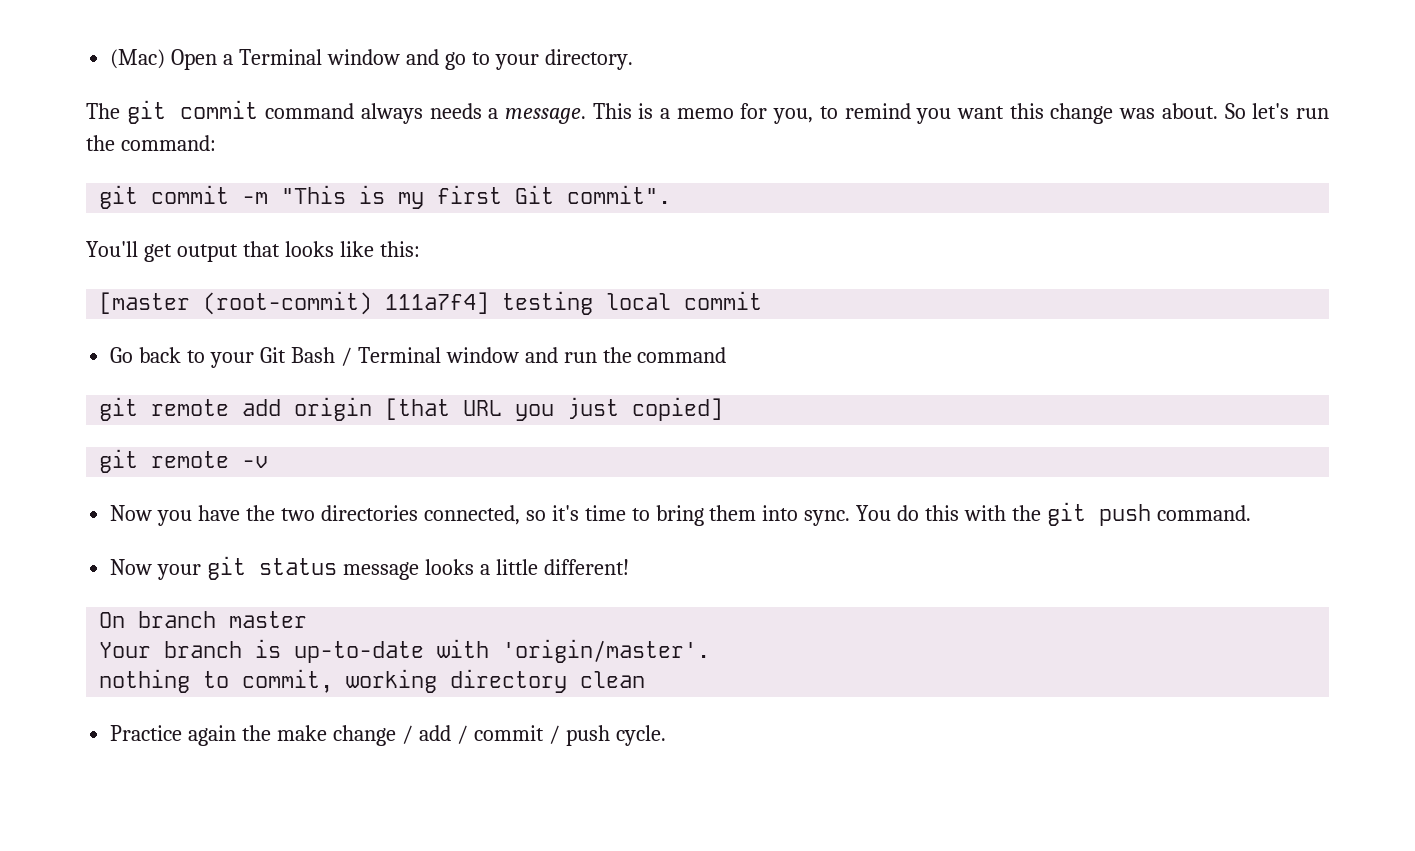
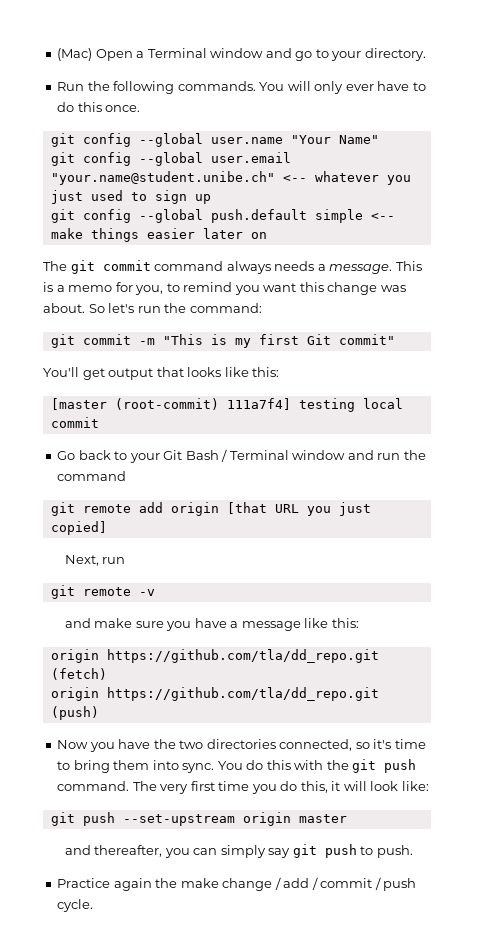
(633, 59) none -> [57,81,426,94] [57,102,141,112] [50,133,379,147] [50,152,291,166] [50,171,411,185] [50,190,211,204] [50,209,395,223] [50,228,267,242] // Run the following commands. You will only ever have to do this once. // git config --global user.name "Your Name" // git config --global user.email "your.name@student.unibe.ch" <-- whatever you just used to sign up // git config --global push.default simple <-- make things easier later on
[567,185,672,204] commit". -> [338,334,395,345] commit"
(724, 409) none -> [64,555,126,566] // Next, run
(269, 462) none -> [64,618,359,631] [50,649,379,663] [50,668,107,680] [50,687,379,701] [50,706,99,720] // and make sure you have a message like this: // origin https://github.com/tla/dd_repo.git (fetch) // origin https://github.com/tla/dd_repo.git (push)
[110,556,629,580] [99,611,308,628] [99,639,711,663] [99,669,646,693] // Now your git status message looks a little different! // On branch master // Your branch is up-to-date with 'origin/master'. // nothing to commit, working directory clean -> [132,781,429,794] [50,812,347,826] [64,844,413,858] The very first time you do this, it will look like: // git push --set-upstream origin master // and thereafter, you can simply say git push to push.

